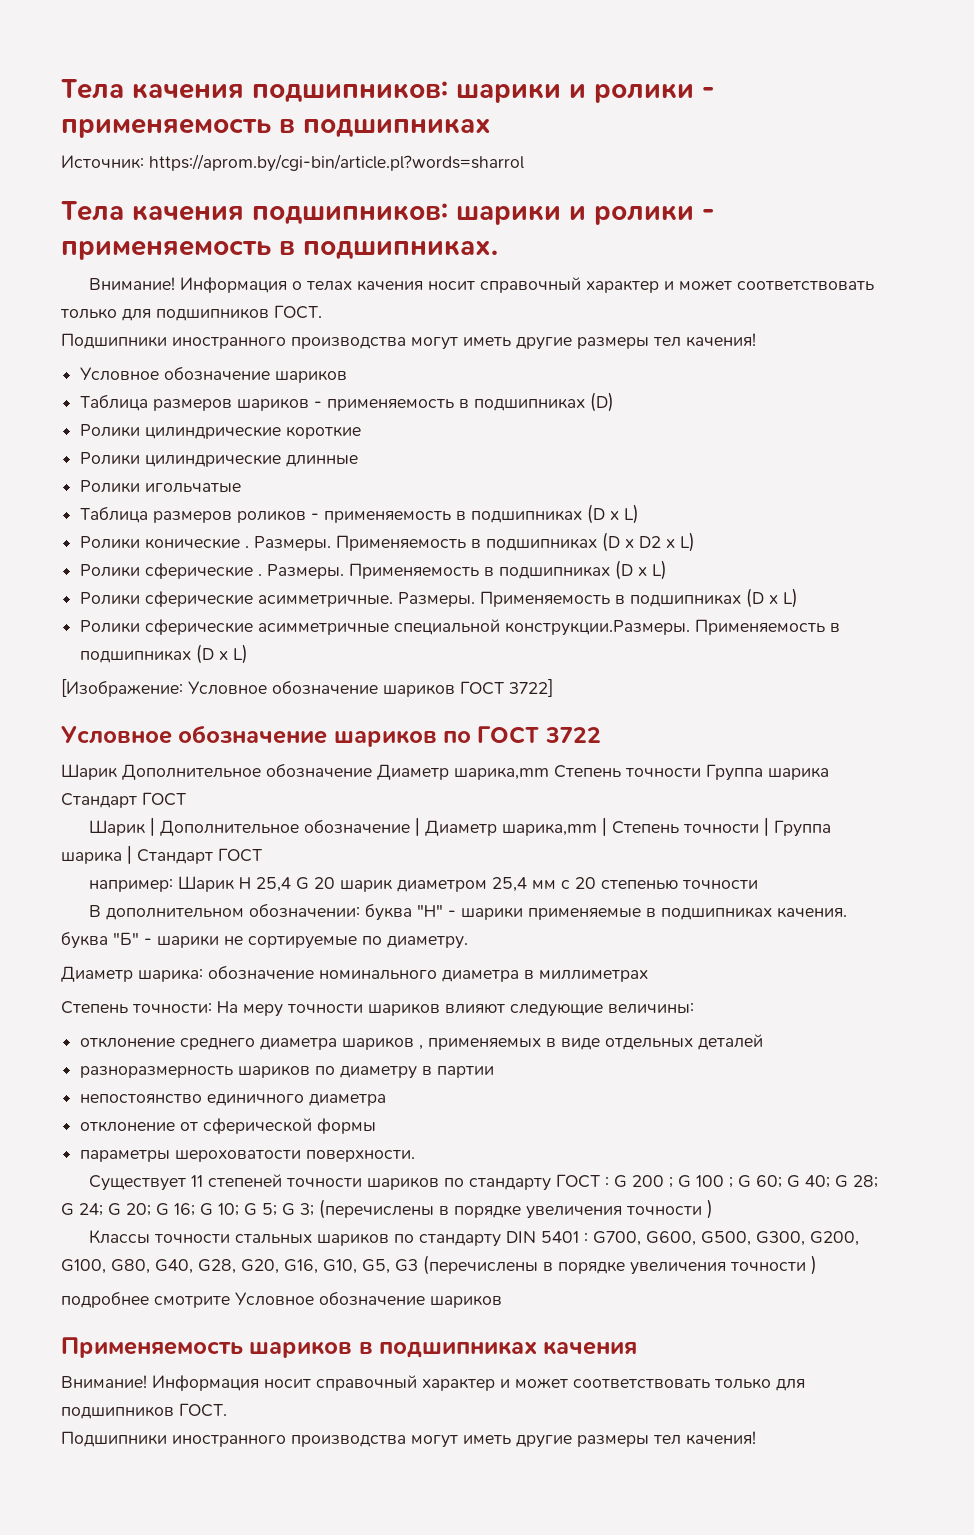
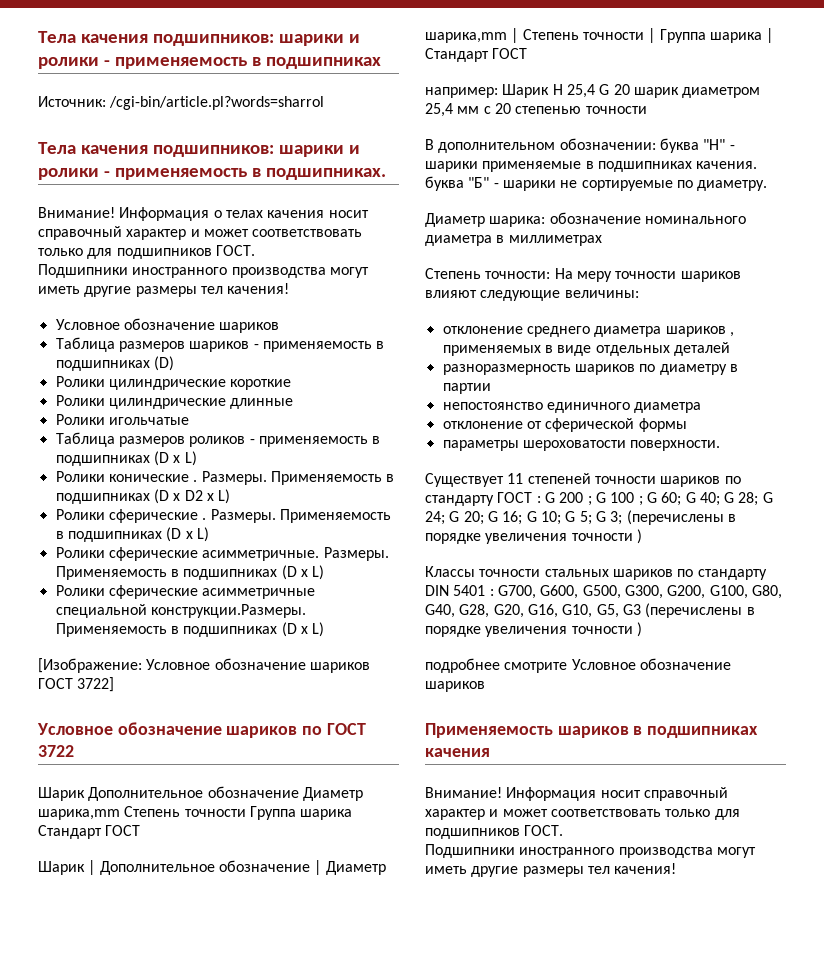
[149,154,524,172] https://aprom.by/cgi-bin/article.pl?words=sharrol -> [109,96,325,110] /cgi-bin/article.pl?words=sharrol

